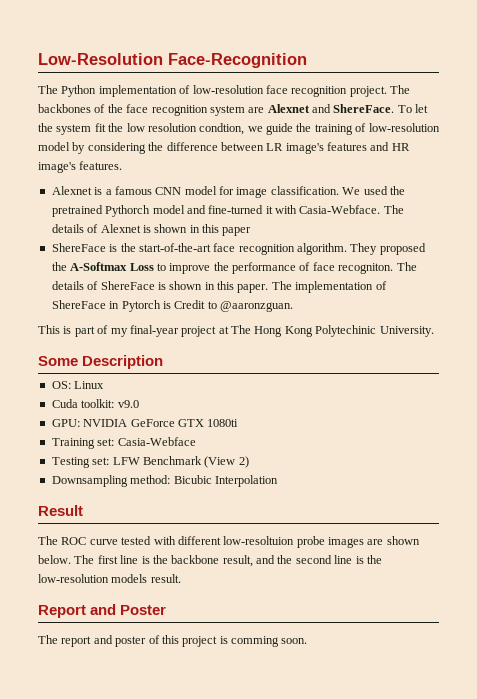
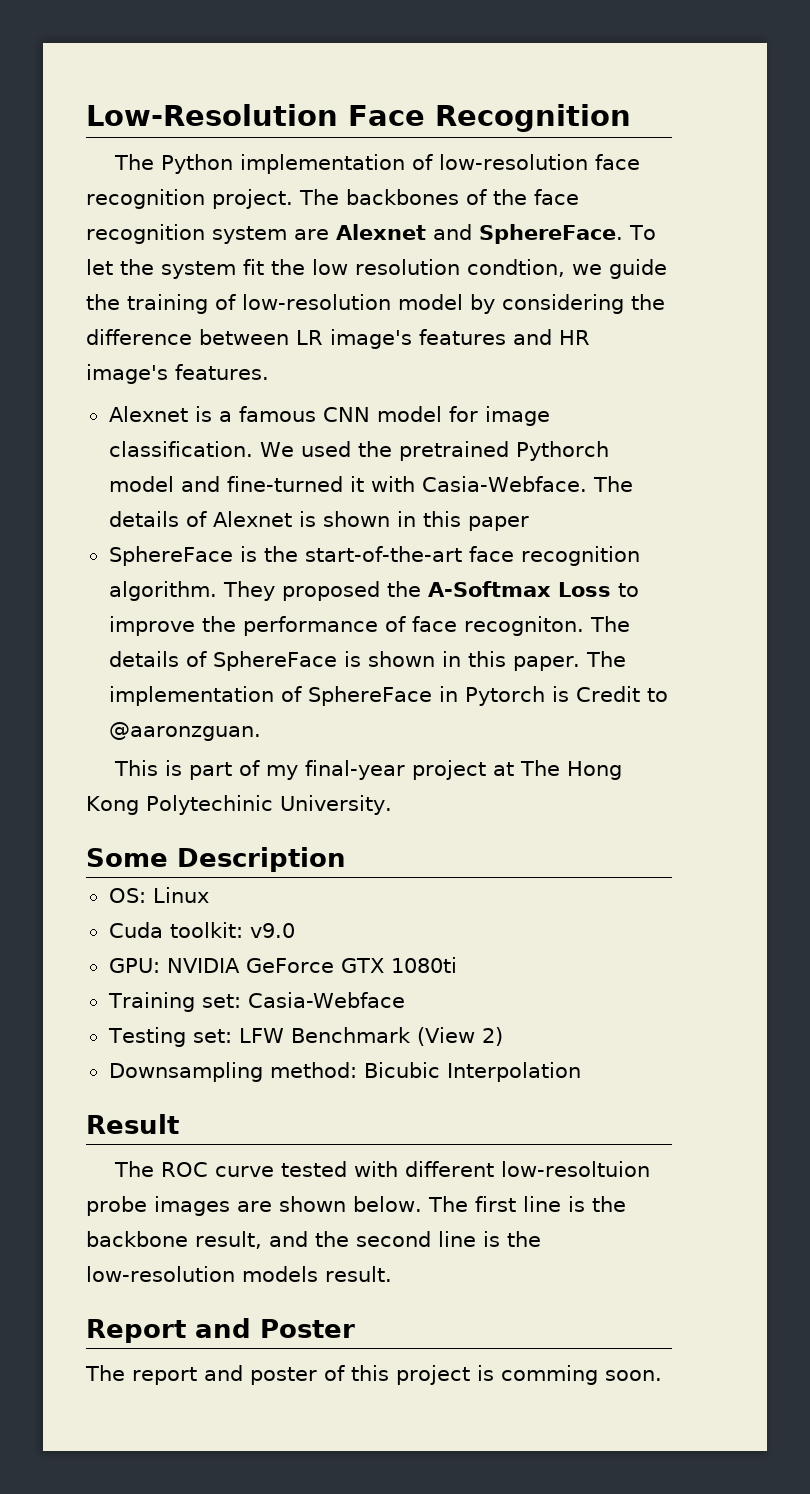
[168,53,307,68] Face-Recognition -> [348,104,631,132] Face Recognition
[333,104,395,113] ShereFace. -> [479,224,623,244] SphereFace.
[51,243,106,252] ShereFace -> [108,546,233,566] SphereFace
[100,281,155,290] ShereFace -> [212,651,337,671] SphereFace
[51,300,106,309] ShereFace -> [307,686,432,706] SphereFace

